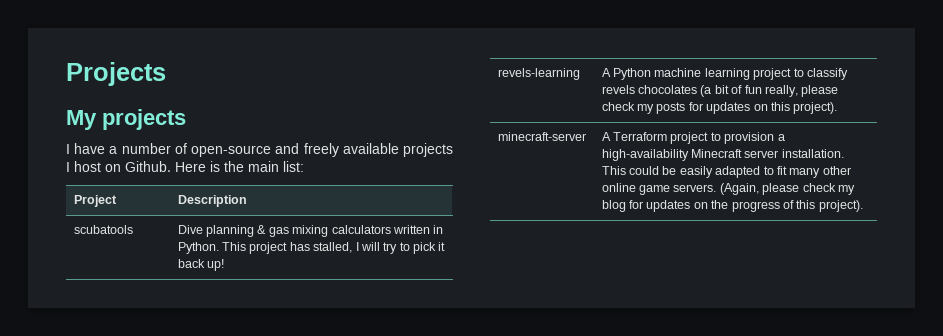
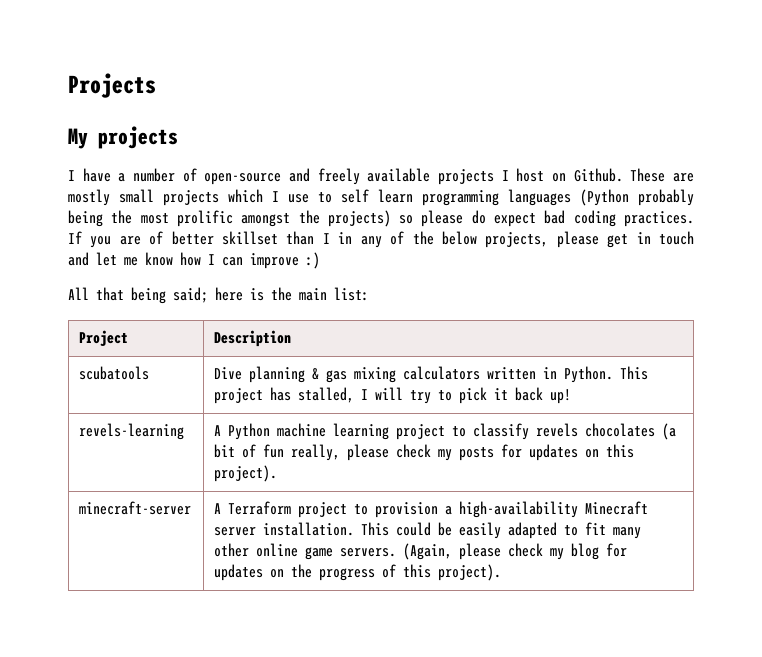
[175,162,206,172] Here -> [630,168,694,182] [68,189,694,206] [68,210,695,227] [68,231,695,248] [68,252,320,269] [68,287,243,304] These are mostly small projects which I use to self learn programming languages (Python probably being the most prolific amongst the projects) so please do expect bad coding practices. If you are of better skillset than I in any of the below projects, please get in touch and let me know how I can improve :) // All that being said; here

